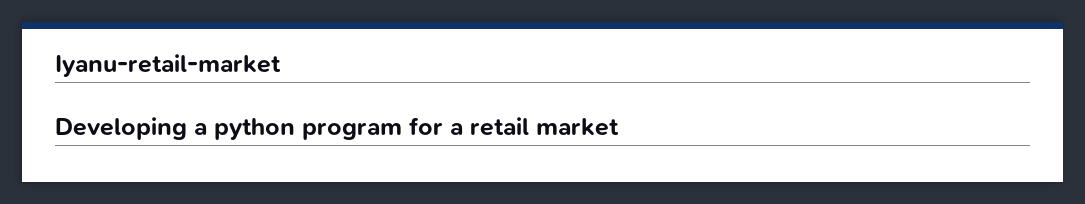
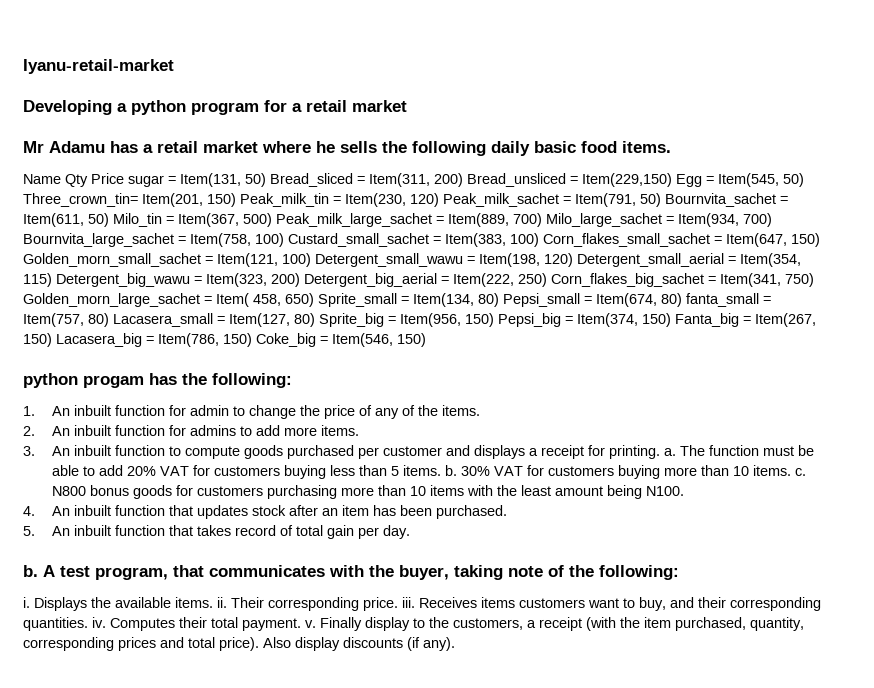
(619, 127) none -> [23,141,671,156] [23,173,804,187] [23,193,788,207] [23,213,772,227] [23,233,820,247] [23,253,801,267] [23,273,814,287] [23,293,771,307] [23,313,816,327] [23,333,426,347] [23,373,292,388] [23,405,480,419] [23,425,359,436] [23,445,814,459] [51,465,806,479] [51,485,684,499] [23,505,507,519] [23,525,410,539] [23,565,679,580] [23,597,821,611] [23,617,804,631] [23,637,455,651] // Mr Adamu has a retail market where he sells the following daily basic food items. // Name Qty Price sugar = Item(131, 50) Bread_sliced = Item(311, 200) Bread_unsliced = Item(229,150) Egg = Item(545, 50) Three_crown_tin= Item(201, 150) Peak_milk_tin = Item(230, 120) Peak_milk_sachet = Item(791, 50) Bournvita_sachet = Item(611, 50) Milo_tin = Item(367, 500) Peak_milk_large_sachet = Item(889, 700) Milo_large_sachet = Item(934, 700) Bournvita_large_sachet = Item(758, 100) Custard_small_sachet = Item(383, 100) Corn_flakes_small_sachet = Item(647, 150) Golden_morn_small_sachet = Item(121, 100) Detergent_small_wawu = Item(198, 120) Detergent_small_aerial = Item(354, 115) Detergent_big_wawu = Item(323, 200) Detergent_big_aerial = Item(222, 250) Corn_flakes_big_sachet = Item(341, 750) Golden_morn_large_sachet = Item( 458, 650) Sprite_small = Item(134, 80) Pepsi_small = Item(674, 80) fanta_small = Item(757, 80) Lacasera_small = Item(127, 80) Sprite_big = Item(956, 150) Pepsi_big = Item(374, 150) Fanta_big = Item(267, 150) Lacasera_big = Item(786, 150) Coke_big = Item(546, 150) // python progam has the following: // 1. An inbuilt function for admin to change the price of any of the items. // 2. An inbuilt function for admins to add more items. // 3. An inbuilt function to compute goods purchased per customer and displays a receipt for printing. a. The function must be able to add 20% VAT for customers buying less than 5 items. b. 30% VAT for customers buying more than 10 items. c. N800 bonus goods for customers purchasing more than 10 items with the least amount being N100. // 4. An inbuilt function that updates stock after an item has been purchased. // 5. An inbuilt function that takes record of total gain per day. // b. A test program, that communicates with the buyer, taking note of the following: // i. Displays the available items. ii. Their corresponding price. iii. Receives items customers want to buy, and their corresponding quantities. iv. Computes their total payment. v. Finally display to the customers, a receipt (with the item purchased, quantity, corresponding prices and total price). Also display discounts (if any).

